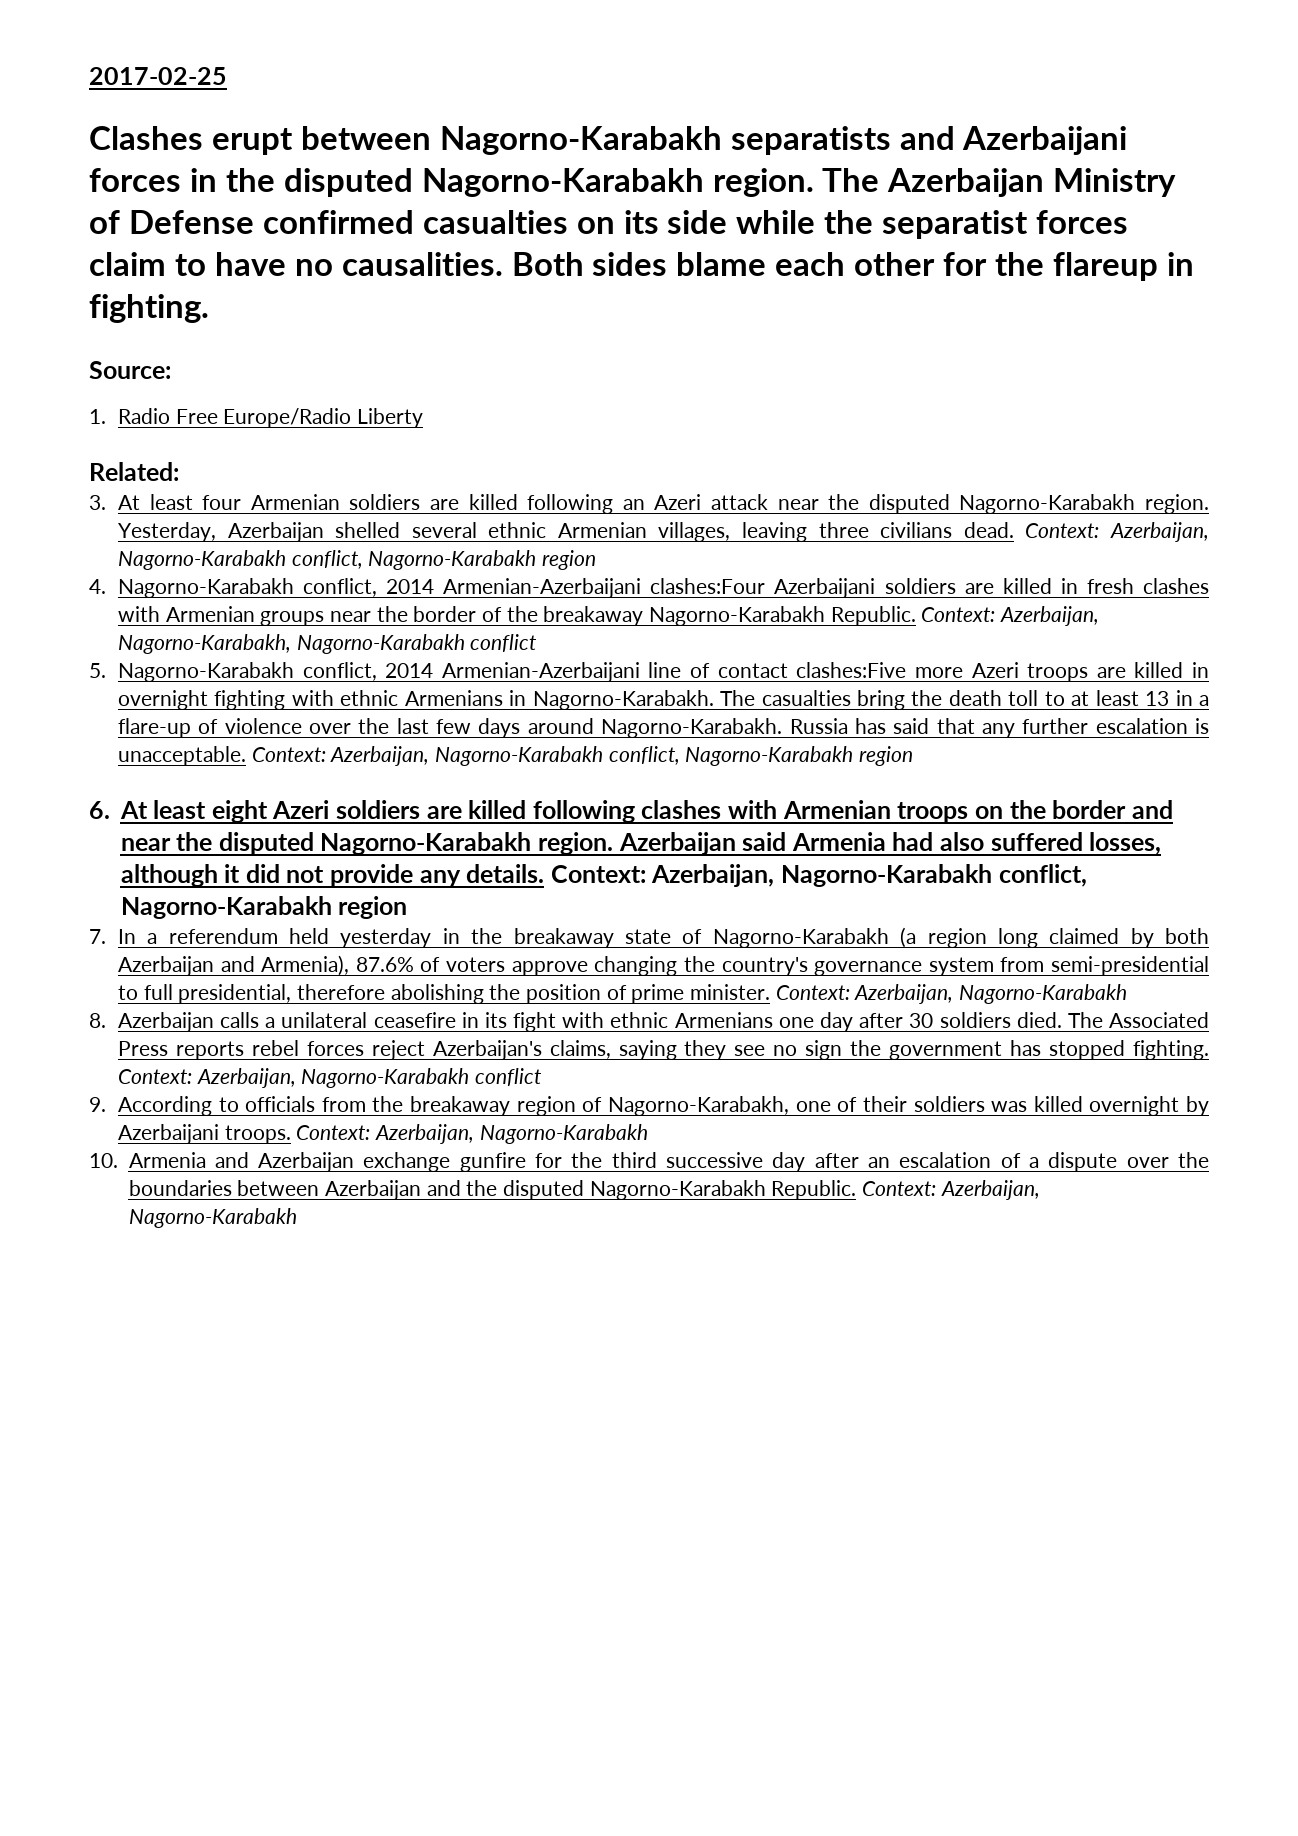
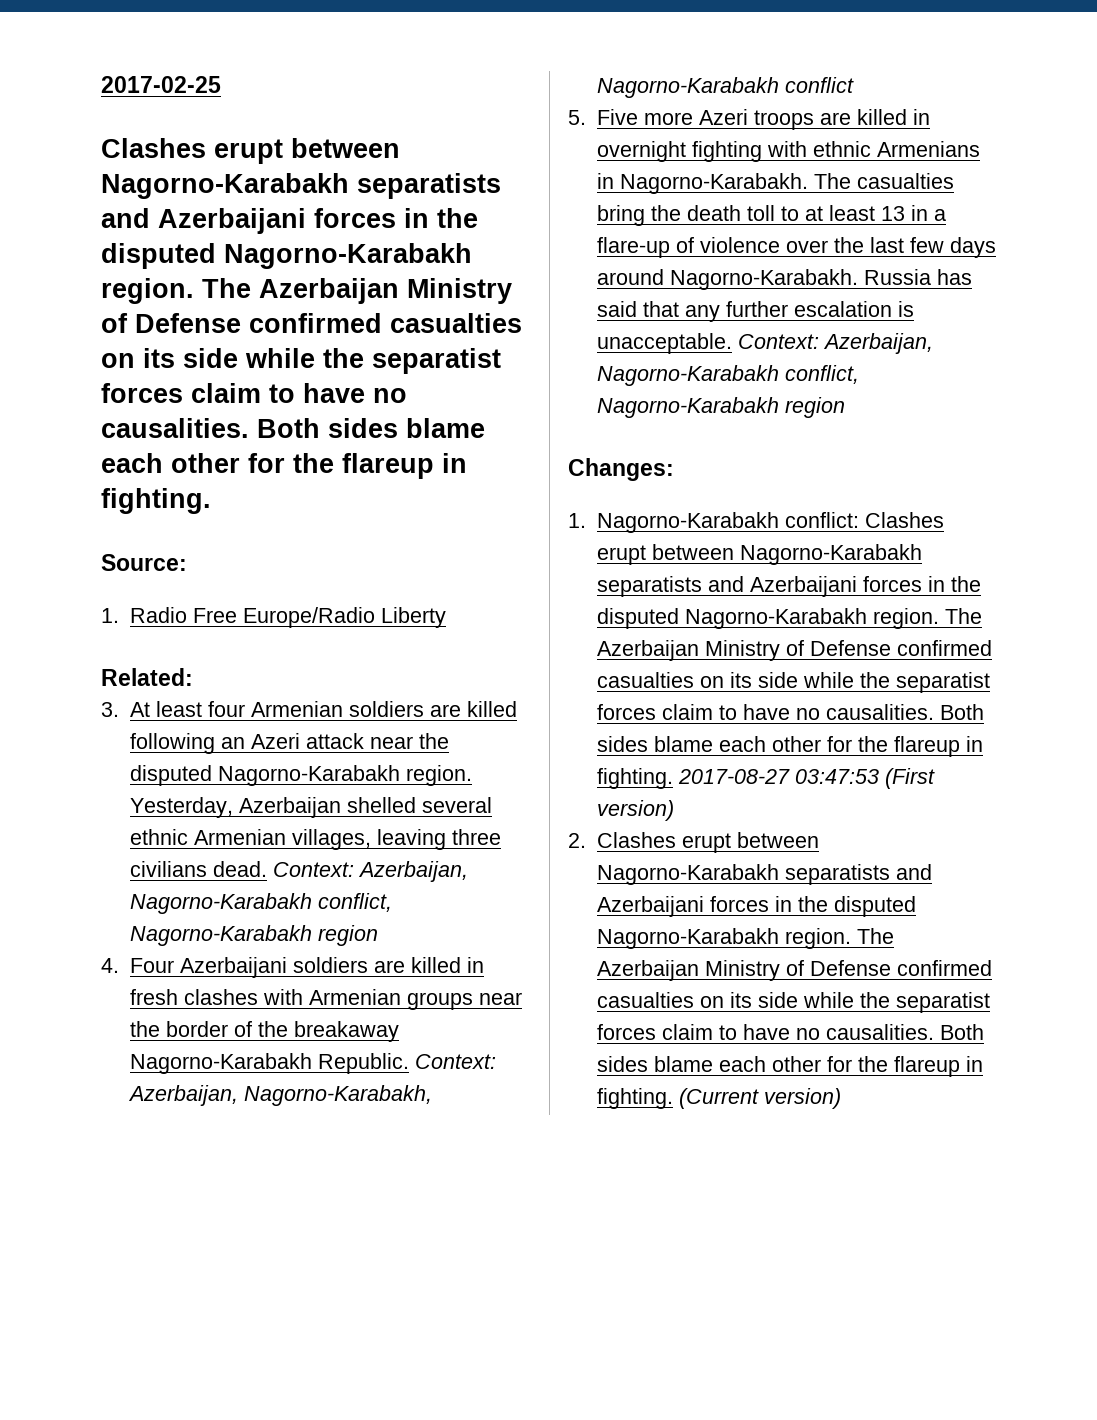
[117,578,766,598] Nagorno-Karabakh conflict, 2014 Armenian-Azerbaijani clashes:Four -> [129,958,174,973] Four
[117,662,907,682] Nagorno-Karabakh conflict, 2014 Armenian-Azerbaijani line of contact clashes:Five -> [596,109,638,125] Five
[89,800,1173,823] [120,832,1162,855] [120,864,1087,887] [120,896,408,919] [89,927,1209,948] [117,955,1209,976] [117,984,1128,1004] [89,1012,1209,1032] [117,1040,1209,1060] [117,1068,542,1088] [89,1096,1209,1116] [117,1124,648,1144] [89,1152,1210,1172] [128,1180,1040,1200] [128,1208,297,1228] 6. At least eight Azeri soldiers are killed following clashes with Armenian troops on the border and near the disputed Nagorno-Karabakh region. Azerbaijan said Armenia had also suffered losses, although it did not provide any details. Context: Azerbaijan, Nagorno-Karabakh conflict, Nagorno-Karabakh region // 7. In a referendum held yesterday in the breakaway state of Nagorno-Karabakh (a region long claimed by both Azerbaijan and Armenia), 87.6% of voters approve changing the country's governance system from semi-presidential to full presidential, therefore abolishing the position of prime minister. Context: Azerbaijan, Nagorno-Karabakh // 8. Azerbaijan calls a unilateral ceasefire in its fight with ethnic Armenians one day after 30 soldiers died. The Associated Press reports rebel forces reject Azerbaijan's claims, saying they see no sign the government has stopped fighting. Context: Azerbaijan, Nagorno-Karabakh conflict // 9. According to officials from the breakaway region of Nagorno-Karabakh, one of their soldiers was killed overnight by Azerbaijani troops. Context: Azerbaijan, Nagorno-Karabakh // 10. Armenia and Azerbaijan exchange gunfire for the third successive day after an escalation of a dispute over the boundaries between Azerbaijan and the disputed Nagorno-Karabakh Republic. Context: Azerbaijan, Nagorno-Karabakh -> [568,458,674,481] [568,512,944,533] [596,544,922,565] [596,576,981,597] [596,608,982,629] [596,640,992,661] [596,672,990,693] [596,704,984,720] [596,736,983,757] [596,768,935,789] [596,800,674,821] [568,832,819,853] [596,864,932,885] [596,896,916,917] [596,928,894,949] [596,960,992,981] [596,992,990,1013] [596,1024,984,1040] [596,1056,983,1077] [596,1088,841,1109] Changes: // 1. Nagorno-Karabakh conflict: Clashes erupt between Nagorno-Karabakh separatists and Azerbaijani forces in the disputed Nagorno-Karabakh region. The Azerbaijan Ministry of Defense confirmed casualties on its side while the separatist forces claim to have no causalities. Both sides blame each other for the flareup in fighting. 2017-08-27 03:47:53 (First version) // 2. Clashes erupt between Nagorno-Karabakh separatists and Azerbaijani forces in the disputed Nagorno-Karabakh region. The Azerbaijan Ministry of Defense confirmed casualties on its side while the separatist forces claim to have no causalities. Both sides blame each other for the flareup in fighting. (Current version)

